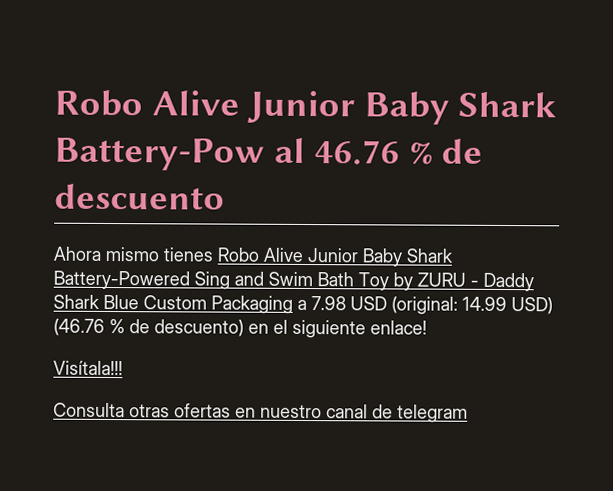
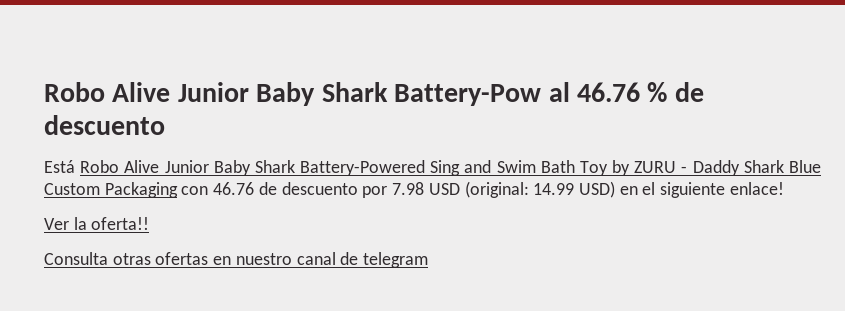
[53,246,213,262] Ahora mismo tienes -> [44,160,75,173] Está
[297,299,307,311] a -> [181,182,388,198] con 46.76 de descuento por
[53,318,244,337] (46.76 % de descuento) -> (615, 189) none
[53,360,123,376] Visítala!!! -> [44,217,150,230] Ver la oferta!!

